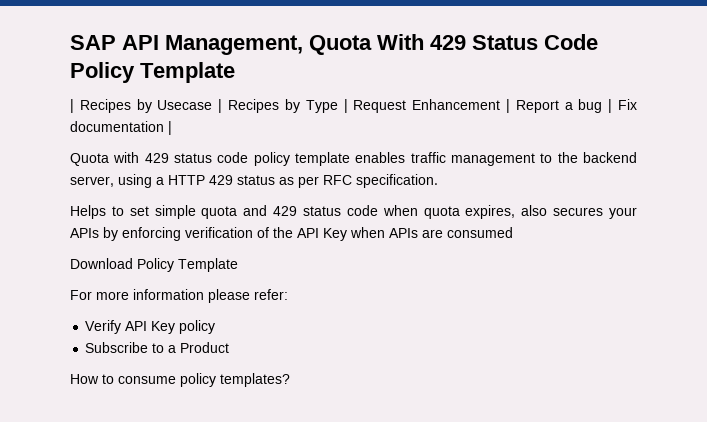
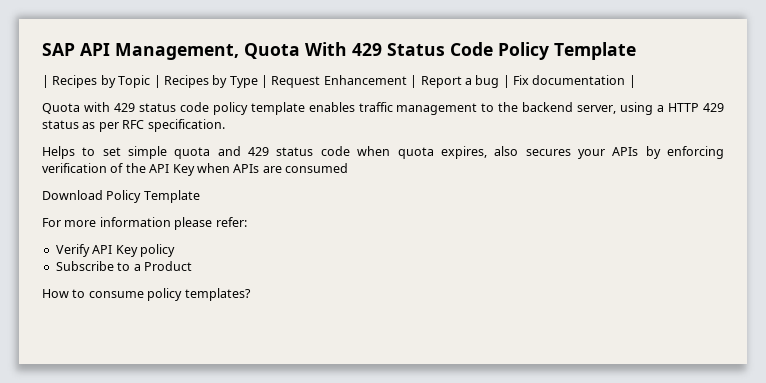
[157,100,213,110] Usecase -> [118,75,151,88] Topic

